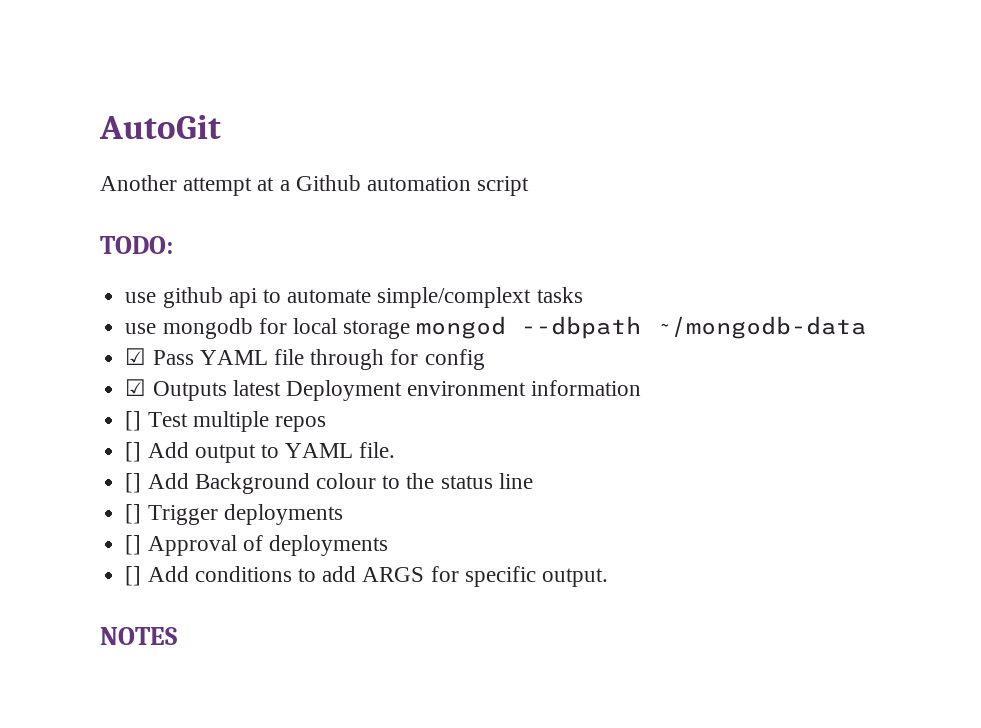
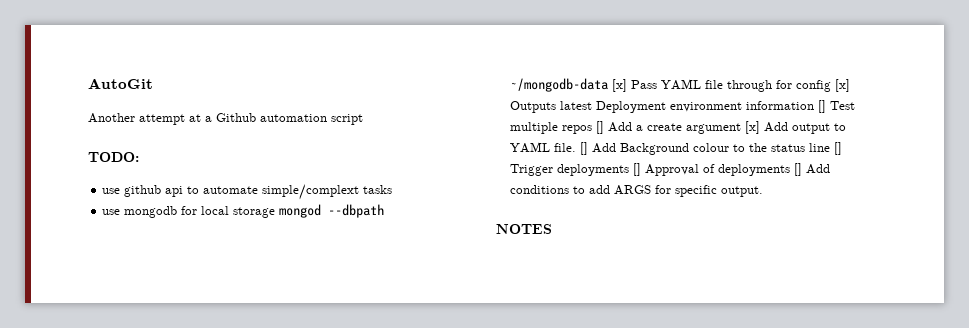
[125,348,147,365] // ☑ -> [612,79,628,92] [x]
[125,379,147,396] // ☑ -> [835,79,851,92] [x]
(642, 388) // -> (815, 105) none
[125,442,189,462] // [] Add -> [596,121,789,134] [] Add a create argument [x] Add
(396, 450) // -> (577, 147) none
(533, 481) // -> (831, 147) none
(343, 514) // -> (630, 170) none
(388, 545) // -> (791, 170) none

